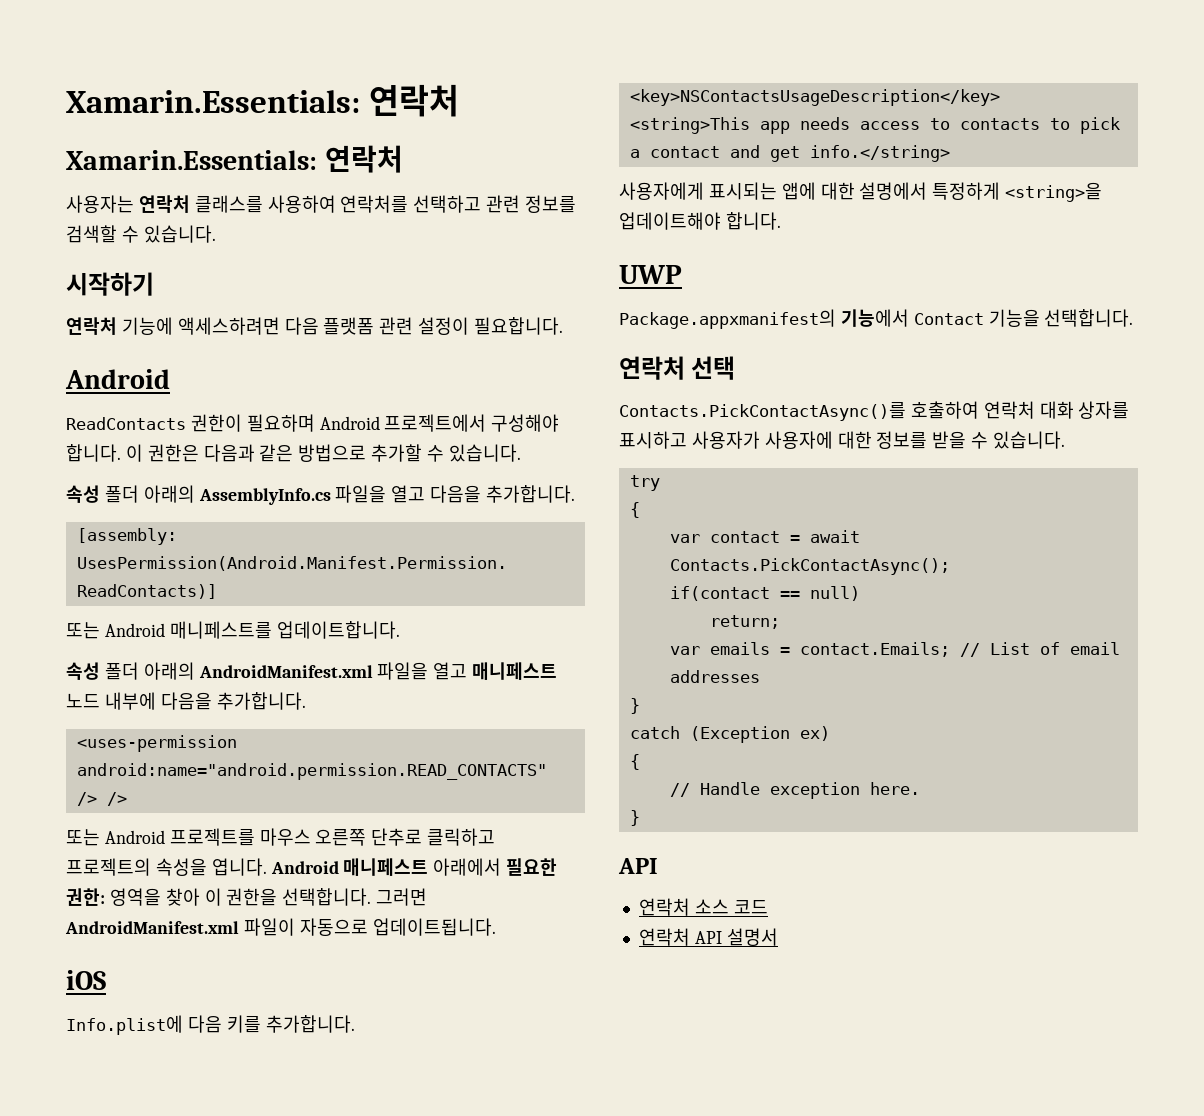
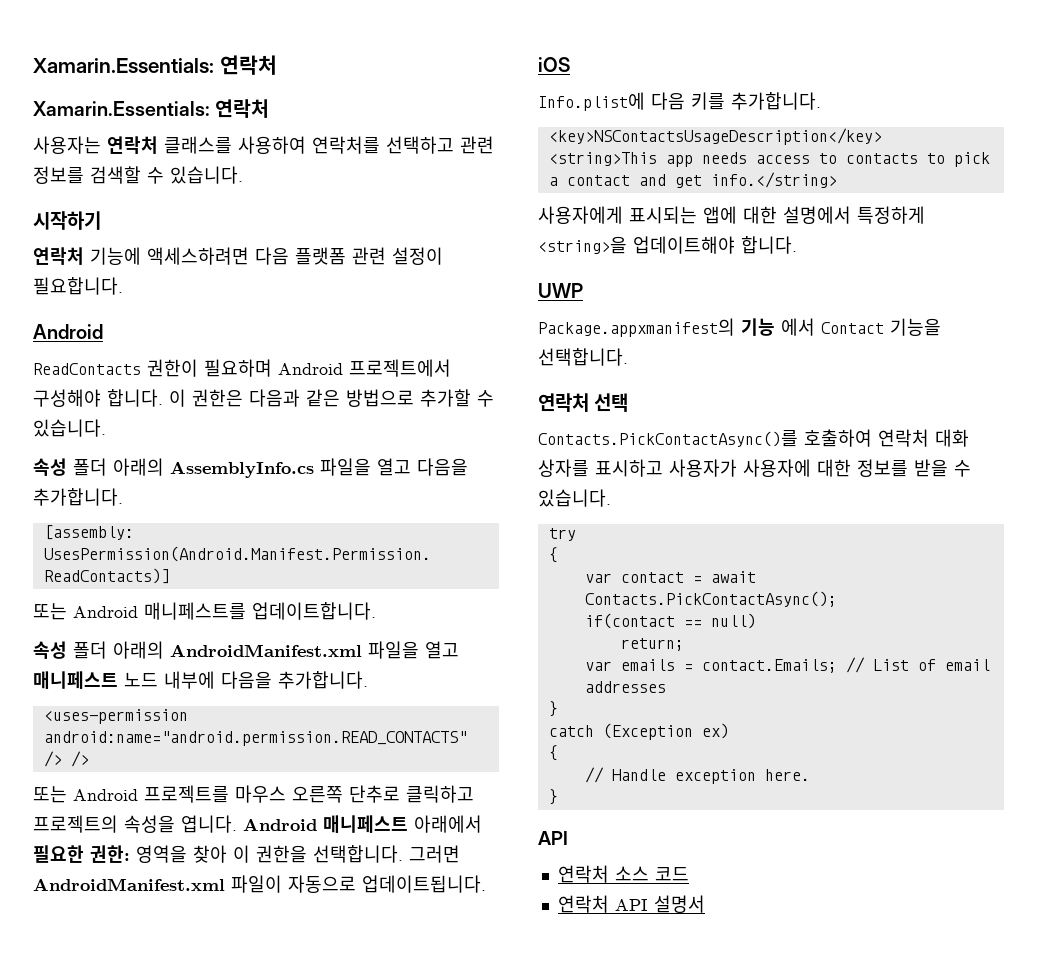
[840,309,909,327] 기능에서 -> [741,318,815,336] 기능 에서

